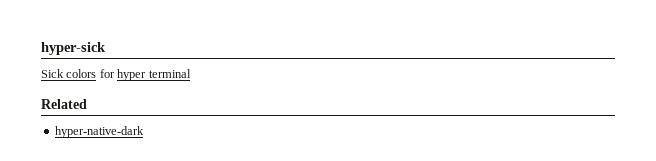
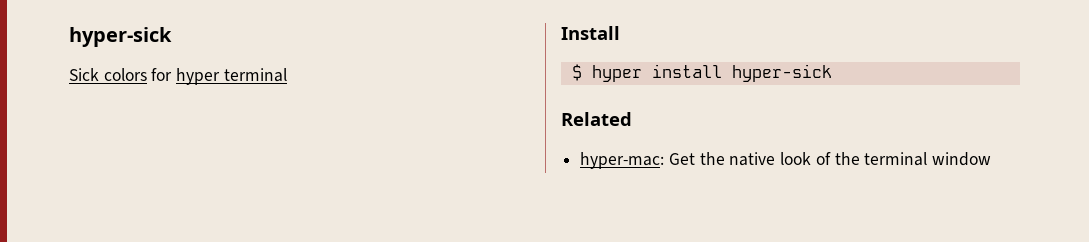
[41,99,87,109] [54,126,144,138] Related // hyper-native-dark -> [561,26,620,40] [571,64,832,82] [561,112,632,126] [580,152,992,169] Install // $ hyper install hyper-sick // Related // hyper-mac: Get the native look of the terminal window

